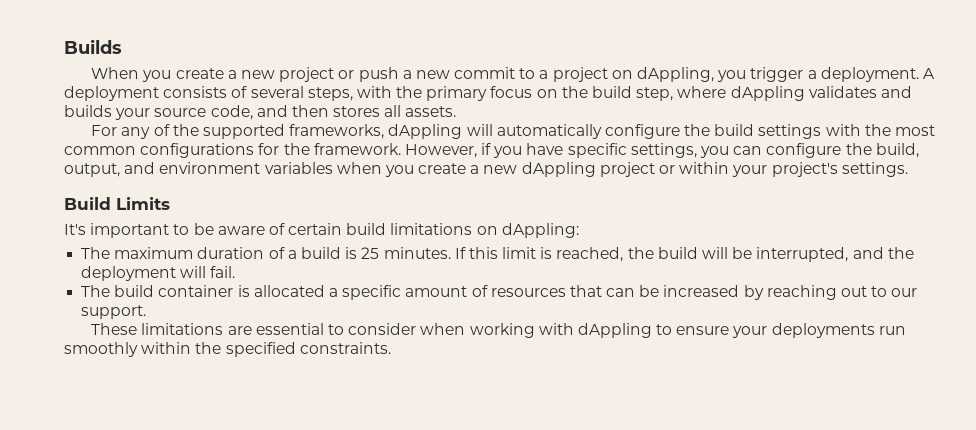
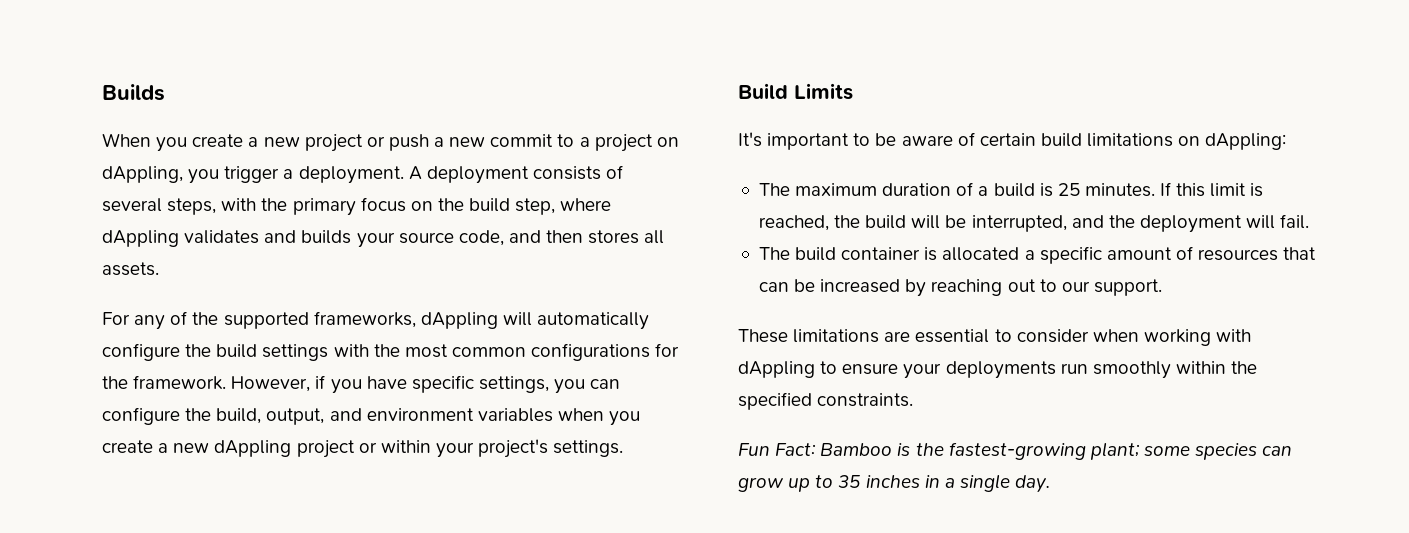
(391, 348) none -> [738,442,1293,460] [738,474,1051,493] // Fun Fact: Bamboo is the fastest-growing plant; some species can grow up to 35 inches in a single day.

